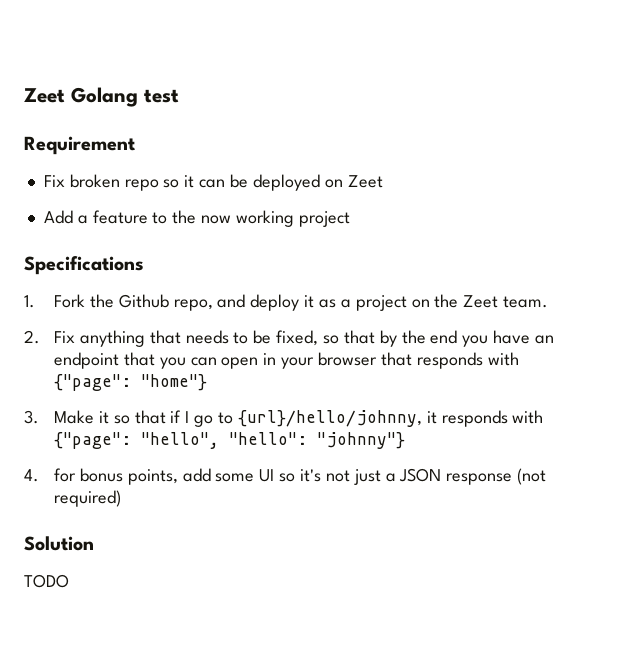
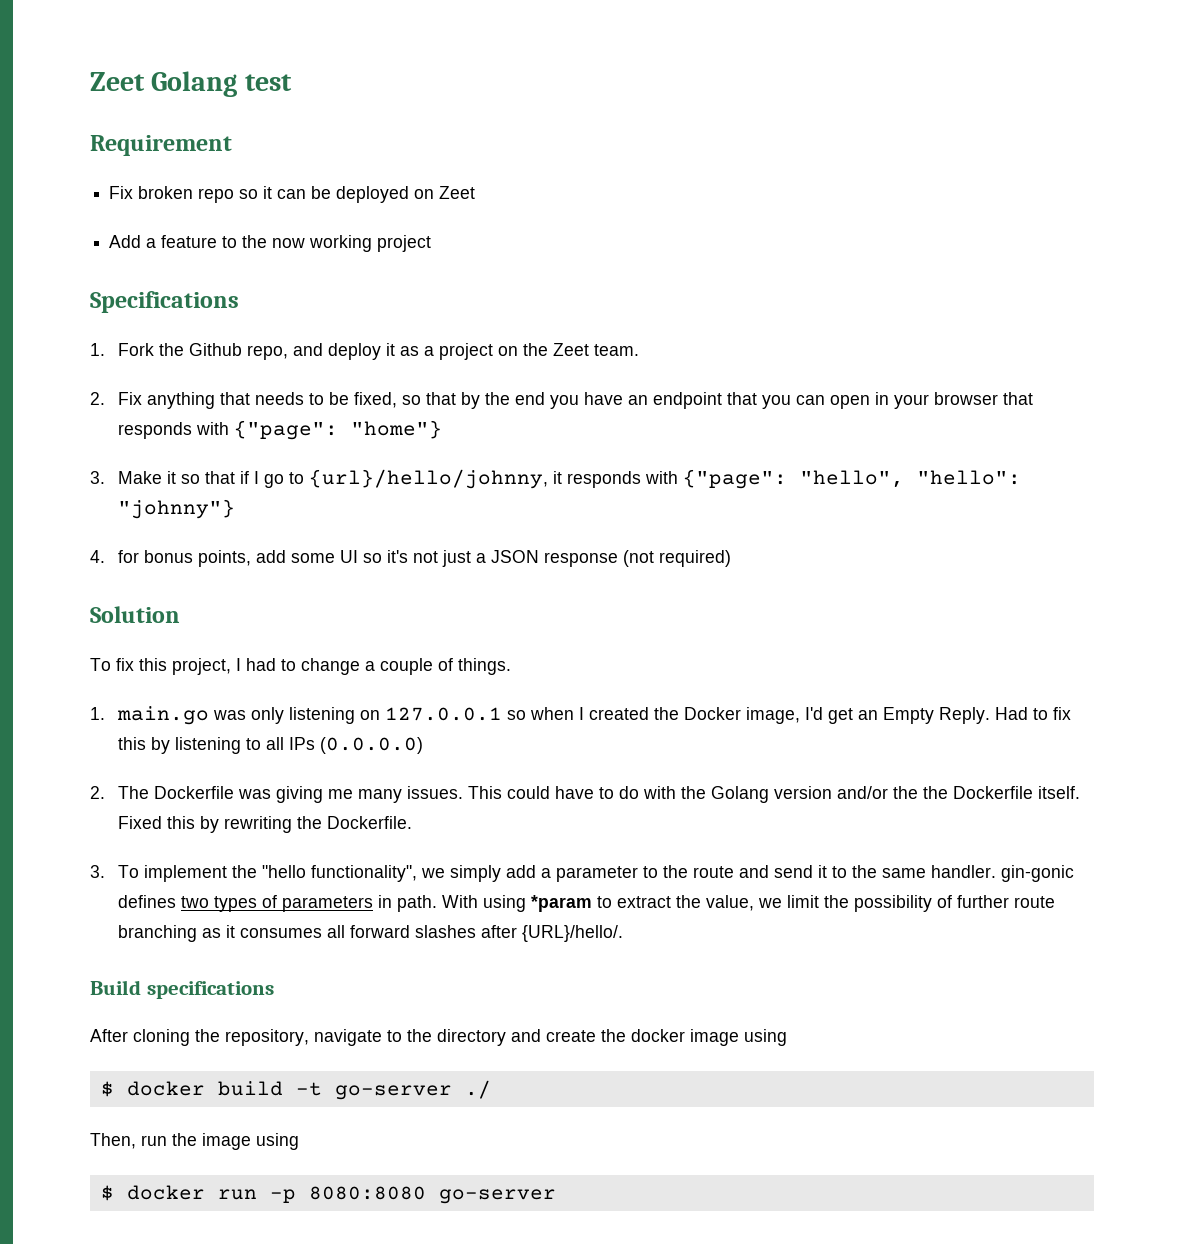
[24,574,69,588] TODO -> [90,658,511,675] [90,706,1071,725] [117,737,423,754] [90,786,1080,803] [117,816,412,833] [90,865,1074,882] [117,895,1055,912] [117,925,623,942] [90,980,274,999] [90,1029,787,1046] [100,1080,491,1100] [90,1133,299,1150] [100,1185,556,1204] To fix this project, I had to change a couple of things. // 1. main.go was only listening on 127.0.0.1 so when I created the Docker image, I'd get an Empty Reply. Had to fix this by listening to all IPs (0.0.0.0) // 2. The Dockerfile was giving me many issues. This could have to do with the Golang version and/or the the Dockerfile itself. Fixed this by rewriting the Dockerfile. // 3. To implement the "hello functionality", we simply add a parameter to the route and send it to the same handler. gin-gonic defines two types of parameters in path. With using *param to extract the value, we limit the possibility of further route branching as it consumes all forward slashes after {URL}/hello/. // Build specifications // After cloning the repository, navigate to the directory and create the docker image using // $ docker build -t go-server ./ // Then, run the image using // $ docker run -p 8080:8080 go-server

